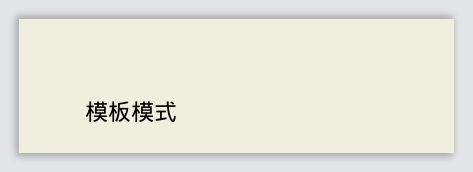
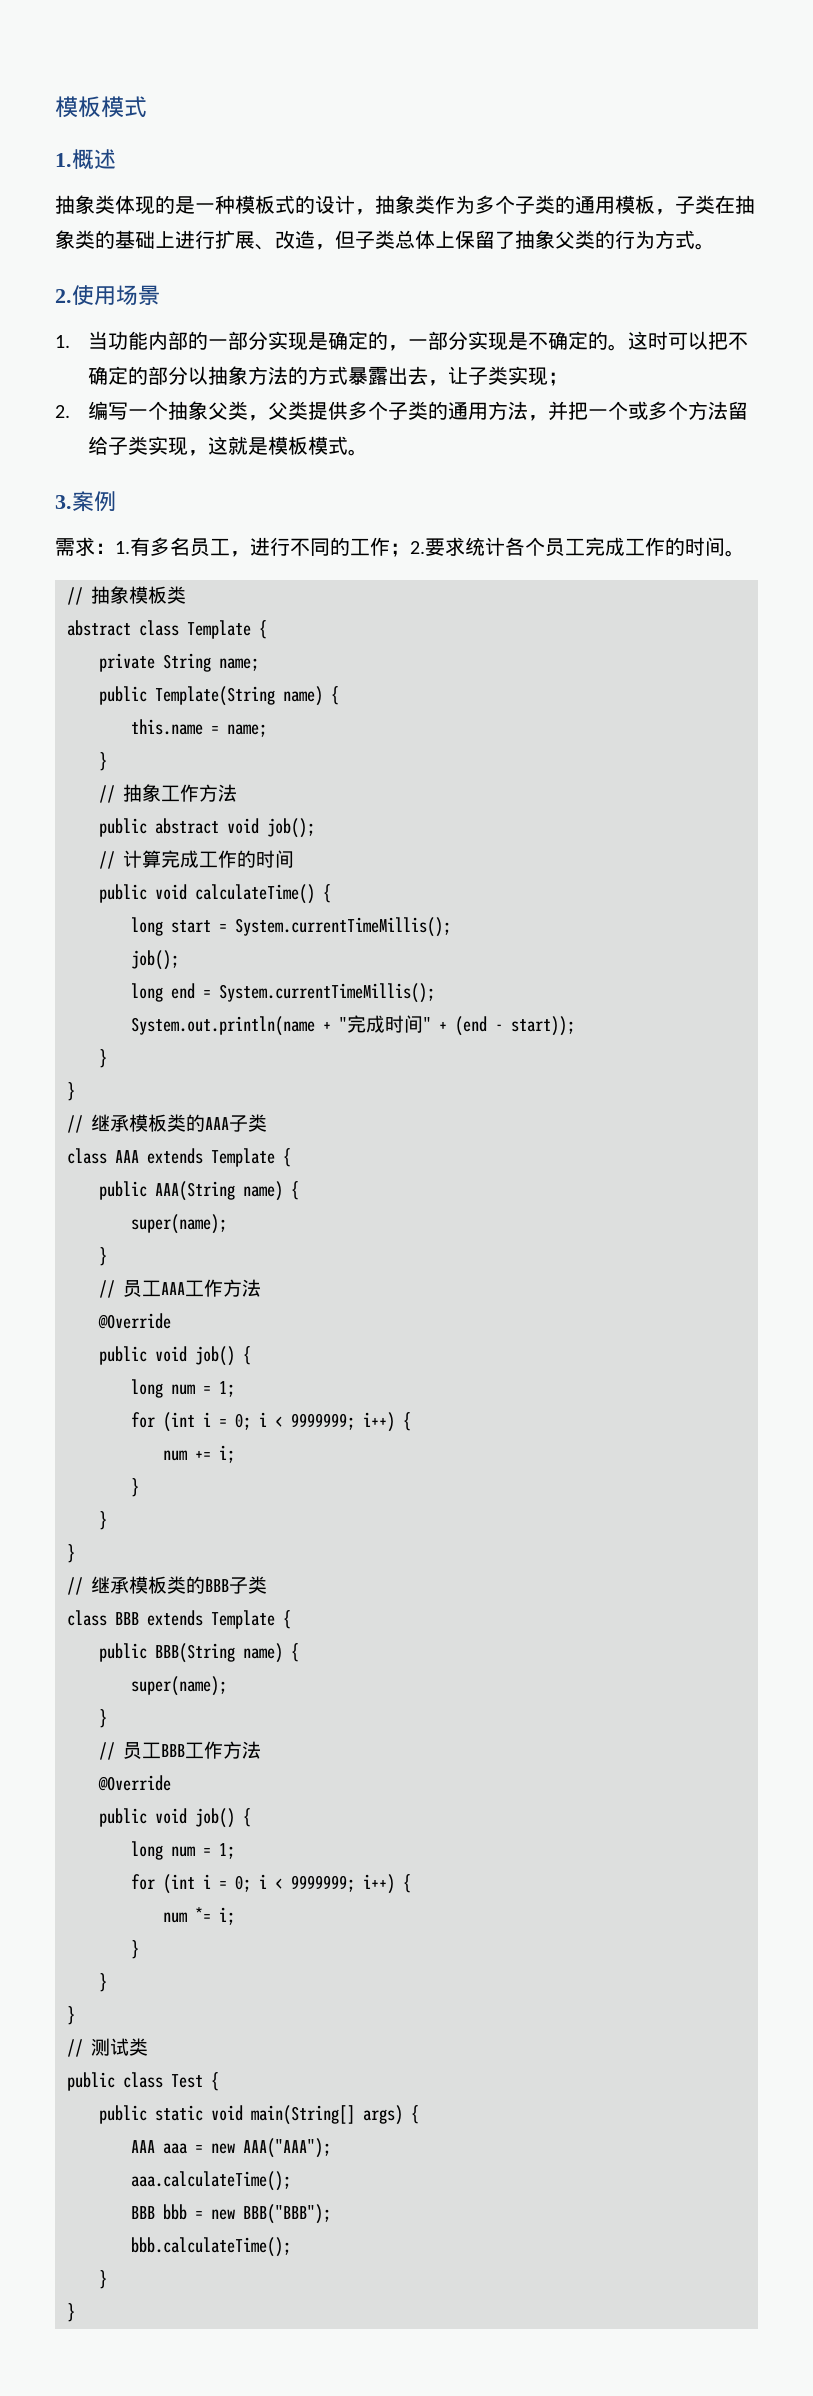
[85,101,177,123] 模板模式 -> [55,96,147,118] [55,149,116,169] [55,195,755,215] [55,230,715,250] [55,285,160,305] [55,331,748,351] [87,366,568,386] [55,401,748,421] [87,436,368,456] [55,491,116,512] [55,537,745,557] [67,586,186,605] [67,620,267,639] [99,653,259,672] [99,686,339,706] [131,719,267,737] [99,752,107,771] [99,784,237,803] [99,818,315,838] [99,850,294,869] [99,884,331,904] [131,917,451,937] [131,950,179,970] [131,983,435,1003] [131,1015,575,1036] [99,1049,107,1068] [67,1082,75,1101] [67,1114,267,1133] [67,1148,291,1167] [99,1181,299,1201] [131,1214,227,1234] [99,1247,107,1266] [99,1279,261,1298] [98,1313,171,1329] [99,1346,251,1366] [131,1379,235,1398] [131,1412,411,1432] [163,1445,235,1463] [131,1478,139,1497] [99,1511,107,1530] [67,1544,75,1563] [67,1576,267,1595] [67,1610,291,1629] [99,1643,299,1663] [131,1676,227,1696] [99,1709,107,1728] [99,1741,261,1760] [98,1775,171,1791] [99,1808,251,1828] [131,1841,235,1860] [131,1874,411,1894] [163,1907,235,1925] [131,1940,139,1959] [99,1973,107,1992] [67,2006,75,2025] [67,2038,148,2057] [67,2072,219,2091] [99,2105,419,2125] [131,2138,331,2158] [131,2171,291,2191] [131,2204,331,2224] [131,2237,291,2257] [99,2270,107,2289] [67,2303,75,2322] 模板模式 // 1.概述 // 抽象类体现的是一种模板式的设计，抽象类作为多个子类的通用模板，子类在抽象类的基础上进行扩展、改造，但子类总体上保留了抽象父类的行为方式。 // 2.使用场景 // 1.当功能内部的一部分实现是确定的，一部分实现是不确定的。这时可以把不确定的部分以抽象方法的方式暴露出去，让子类实现； // 2.编写一个抽象父类，父类提供多个子类的通用方法，并把一个或多个方法留给子类实现，这就是模板模式。 // 3.案例 // 需求：1.有多名员工，进行不同的工作；2.要求统计各个员工完成工作的时间。 // // 抽象模板类 // abstract class Template { // private String name; // public Template(String name) { // this.name = name; // } // // 抽象工作方法 // public abstract void job(); // // 计算完成工作的时间 // public void calculateTime() { // long start = System.currentTimeMillis(); // job(); // long end = System.currentTimeMillis(); // System.out.println(name + "完成时间" + (end - start)); // } // } // // 继承模板类的AAA子类 // class AAA extends Template { // public AAA(String name) { // super(name); // } // // 员工AAA工作方法 // @Override // public void job() { // long num = 1; // for (int i = 0; i < 9999999; i++) { // num += i; // } // } // } // // 继承模板类的BBB子类 // class BBB extends Template { // public BBB(String name) { // super(name); // } // // 员工BBB工作方法 // @Override // public void job() { // long num = 1; // for (int i = 0; i < 9999999; i++) { // num *= i; // } // } // } // // 测试类 // public class Test { // public static void main(String[] args) { // AAA aaa = new AAA("AAA"); // aaa.calculateTime(); // BBB bbb = new BBB("BBB"); // bbb.calculateTime(); // } // }

